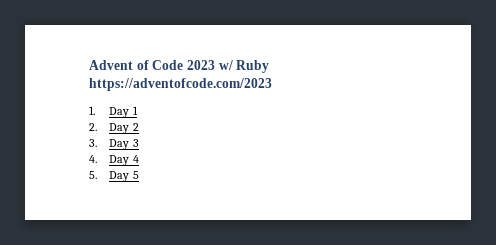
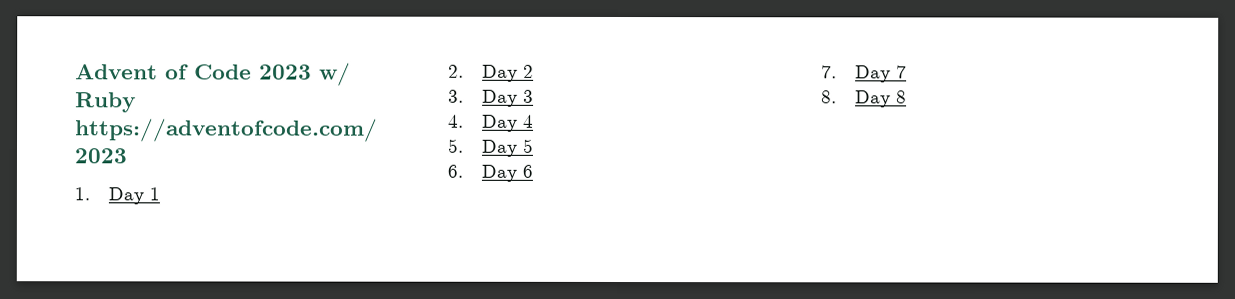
(139, 175) none -> [447,164,534,182] [821,65,908,83] [821,90,908,108] // 6. Day 6 // 7. Day 7 // 8. Day 8

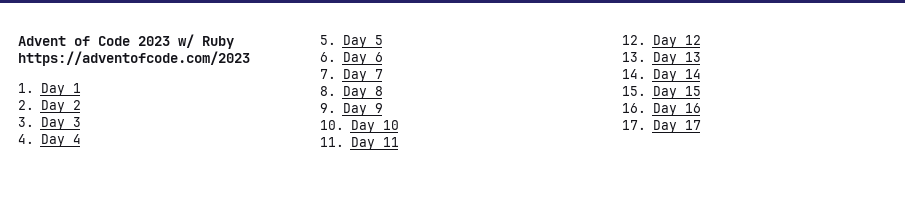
(908, 97) none -> [320,103,383,116] [320,120,399,133] [320,137,399,150] [622,35,701,48] [622,52,701,65] [622,69,701,82] [622,86,701,99] [622,103,701,116] [622,120,701,133] // 9. Day 9 // 10. Day 10 // 11. Day 11 // 12. Day 12 // 13. Day 13 // 14. Day 14 // 15. Day 15 // 16. Day 16 // 17. Day 17

